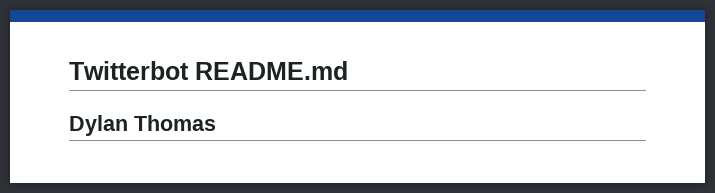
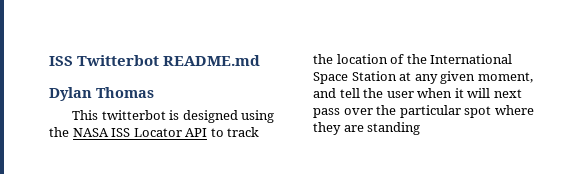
(69, 70) none -> [49,56,73,66] ISS
(216, 123) none -> [72,110,275,123] [49,127,260,137] [313,54,513,64] [313,71,533,84] [313,88,522,98] [313,105,534,118] [313,122,421,135] // This twitterbot is designed using the NASA ISS Locator API to track the location of the International Space Station at any given moment, and tell the user when it will next pass over the particular spot where they are standing

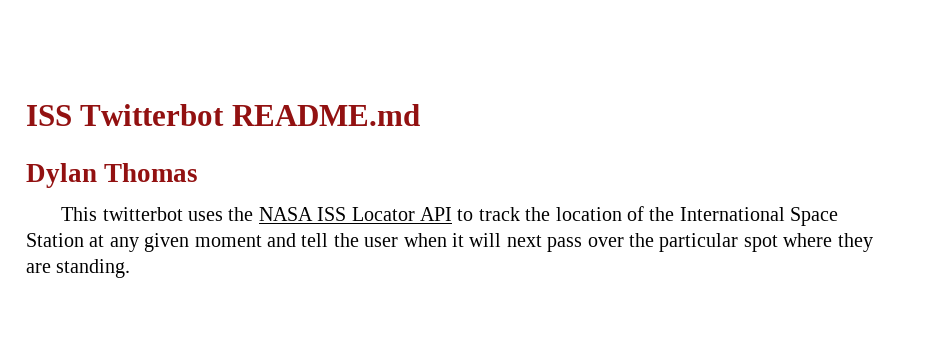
[169,110,275,123] is designed using -> [188,211,224,221] uses
[477,72,533,83] moment, -> [194,235,262,247] moment
[367,122,421,135] standing -> [56,259,131,278] standing.

